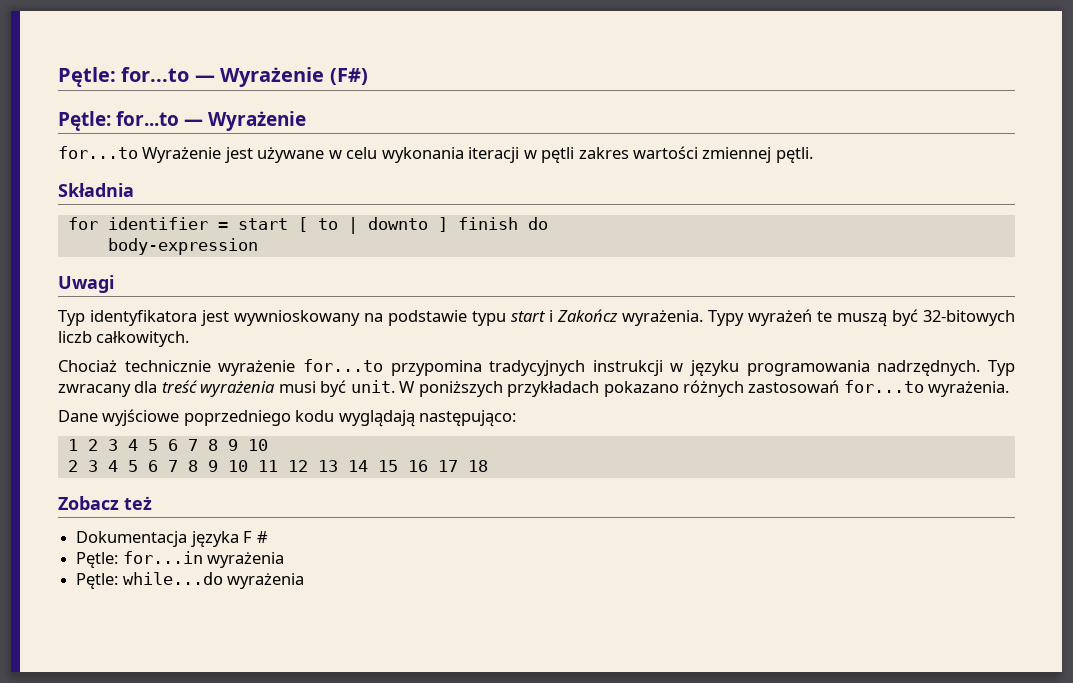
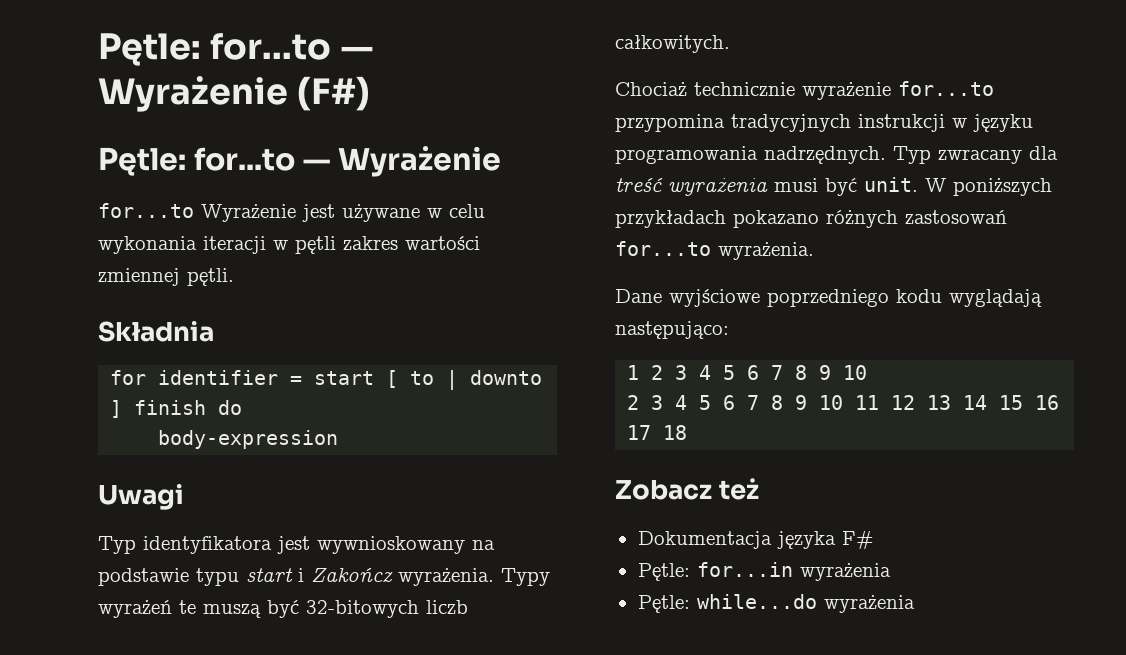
[243,531,268,543] F # -> [841,530,874,550] F#

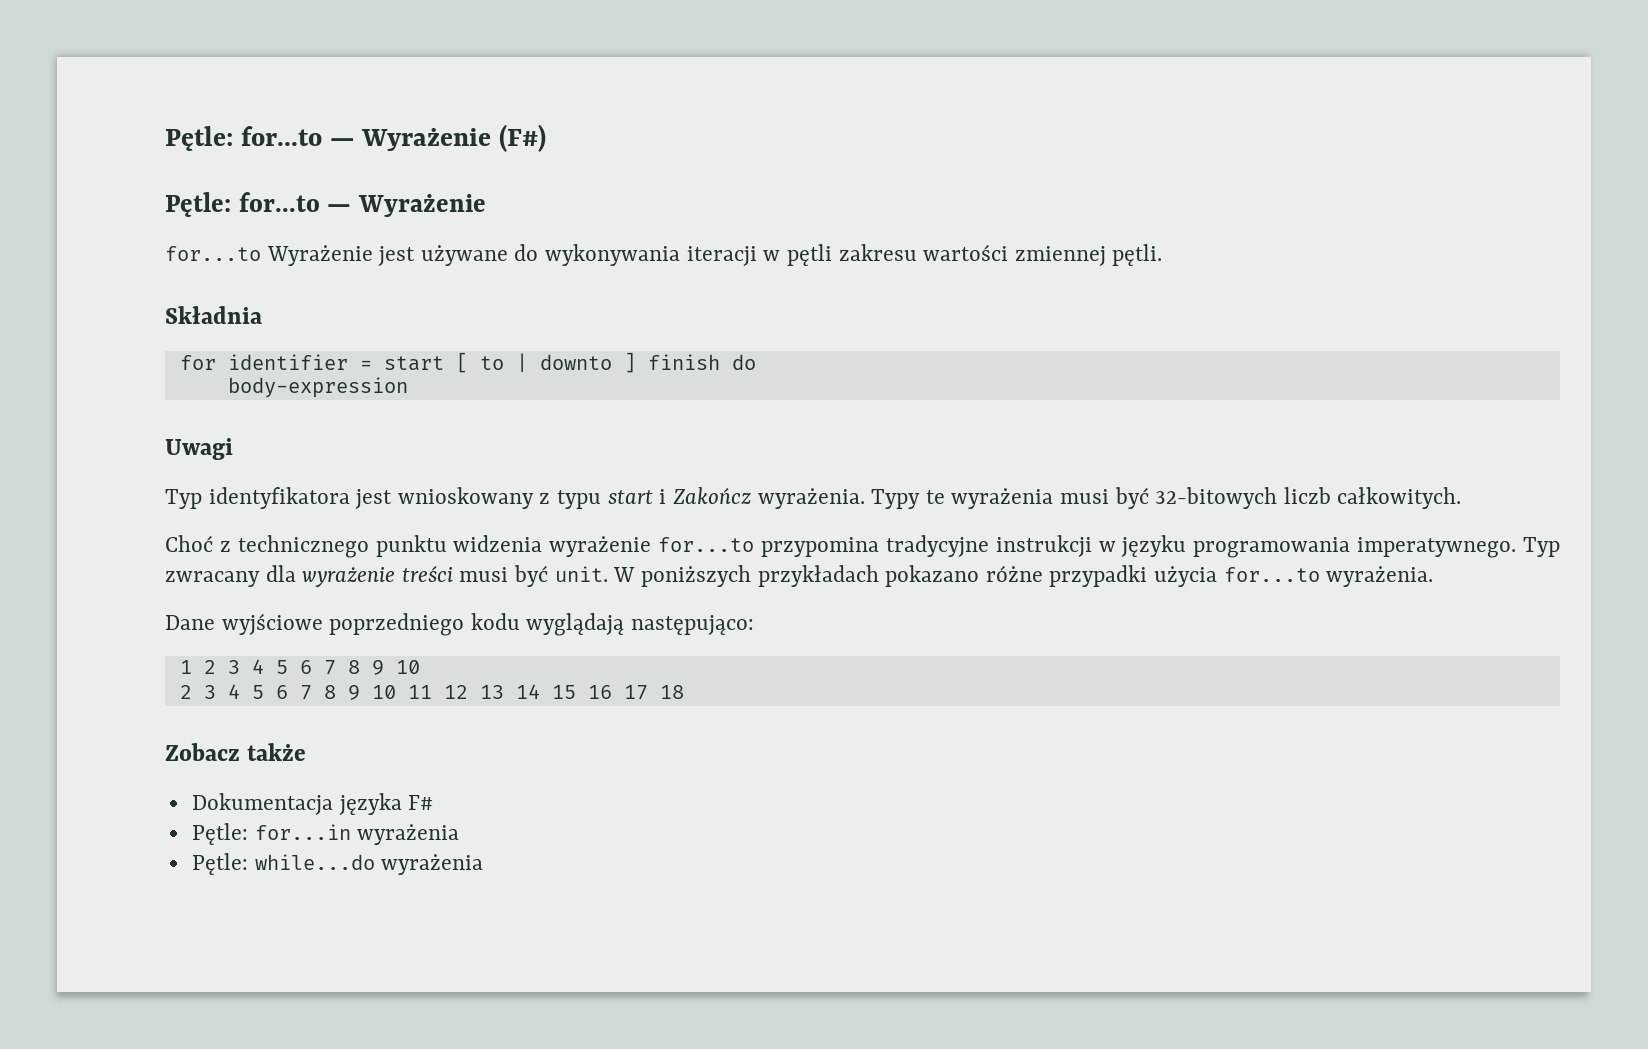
[427,204,485,218] [98,236,197,254] w celu wykonania -> [514,244,681,266] do wykonywania
[343,236,398,251] zakres -> [838,244,917,261] zakresu
[317,536,495,554] [98,568,189,586] wywnioskowany na podstawie -> [397,487,551,509] wnioskowany z
[98,600,261,618] wyrażeń te muszą -> [925,488,1109,509] te wyrażenia musi
[615,82,795,97] Chociaż technicznie -> [165,535,543,558] Choć z technicznego punktu widzenia
[731,114,851,132] tradycyjnych -> [885,535,989,557] tradycyjne
[764,146,886,164] nadrzędnych. -> [1357,537,1517,558] imperatywnego.
[615,177,768,196] treść wyrażenia -> [302,565,453,587] wyrażenie treści
[826,210,1007,228] różnych zastosowań -> [985,565,1217,587] różne przypadki użycia
[719,478,760,500] też -> [247,743,307,761] także

